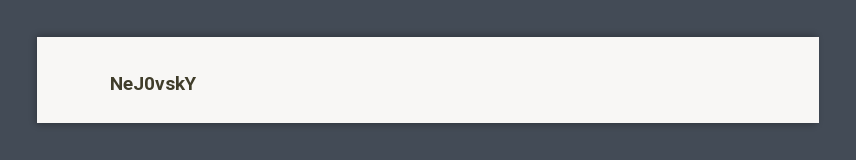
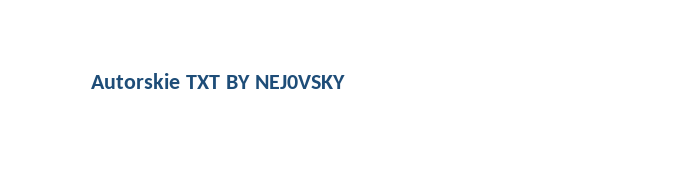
[110,76,197,90] NeJ0vskY -> [91,73,345,89] Autorskie TXT BY NEJ0VSKY

